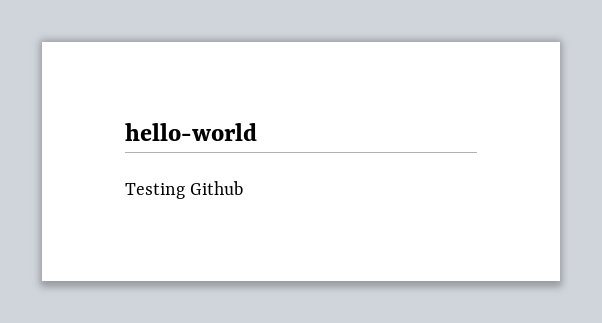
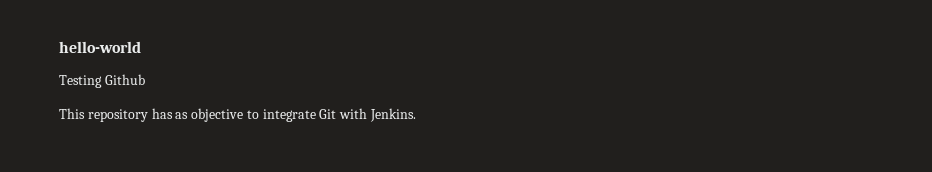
(244, 188) none -> [59,108,417,122] // This repository has as objective to integrate Git with Jenkins.

